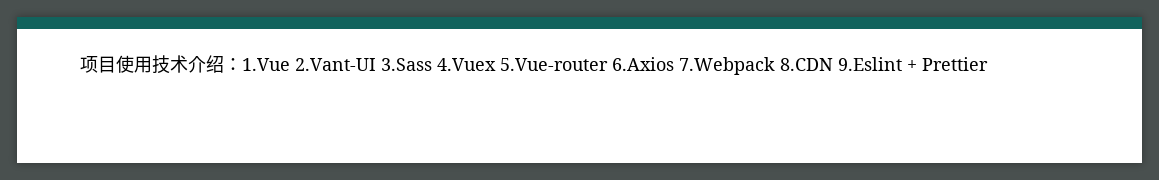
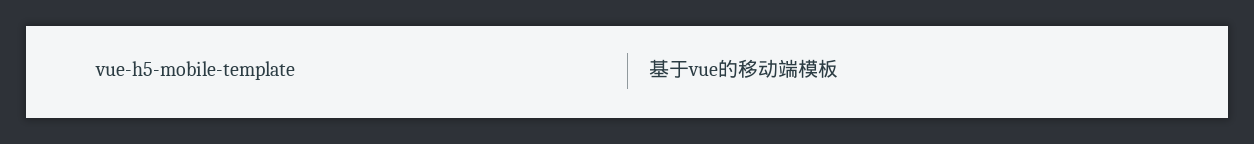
[79,55,988,75] 项目使用技术介绍：1.Vue 2.Vant-UI 3.Sass 4.Vuex 5.Vue-router 6.Axios 7.Webpack 8.CDN 9.Eslint + Prettier -> [95,61,295,80] [649,59,838,78] vue-h5-mobile-template // 基于vue的移动端模板

